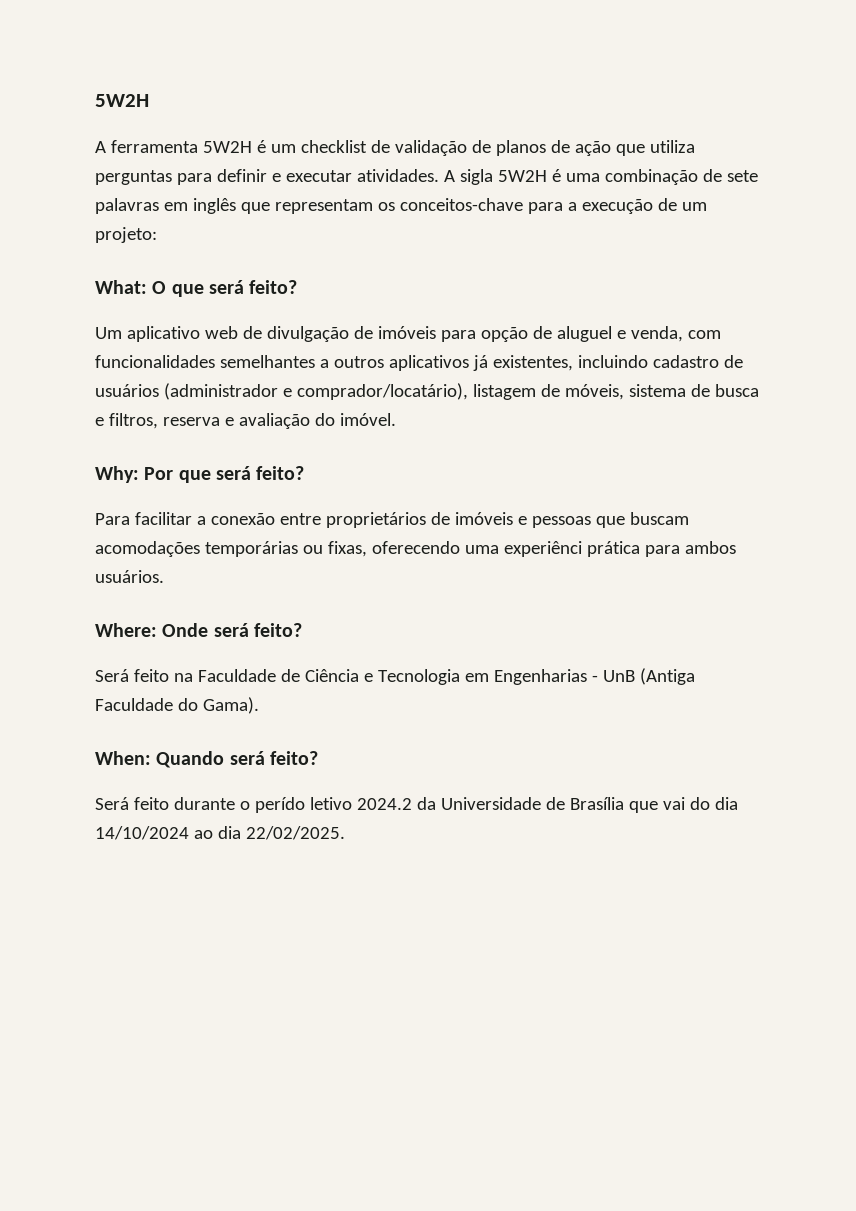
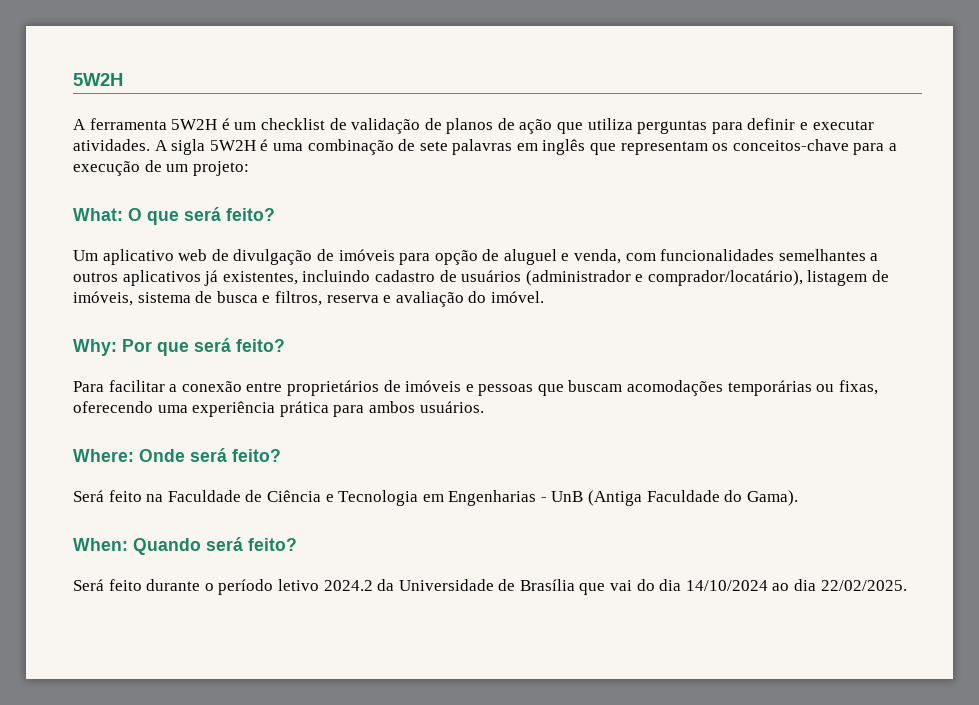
[564,384,624,400] móveis, -> [73,291,133,306] imóveis,
[503,541,582,557] experiênci -> [192,401,276,417] experiência
[254,797,305,813] perído -> [218,579,274,595] período

